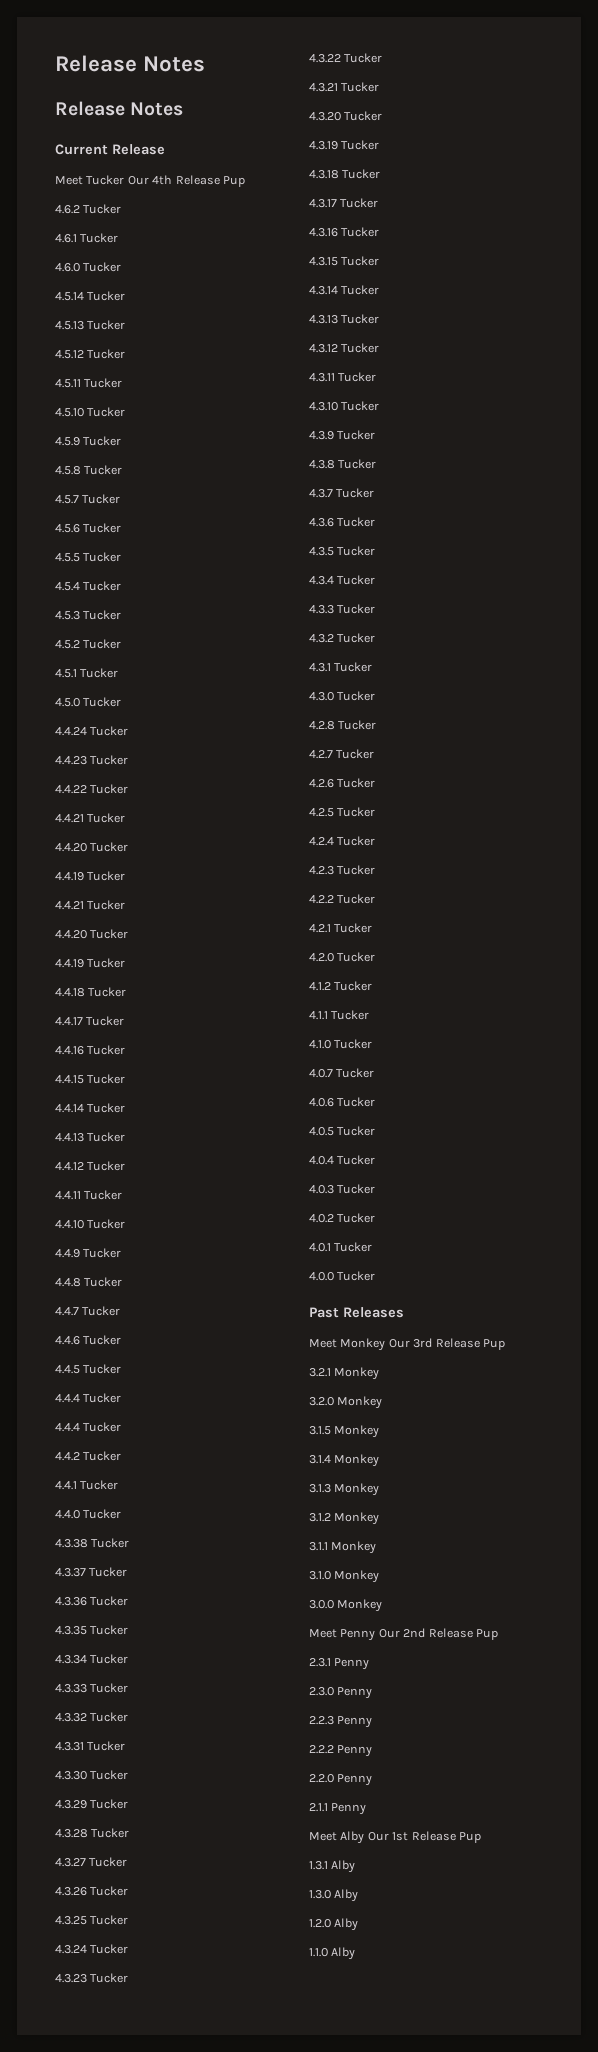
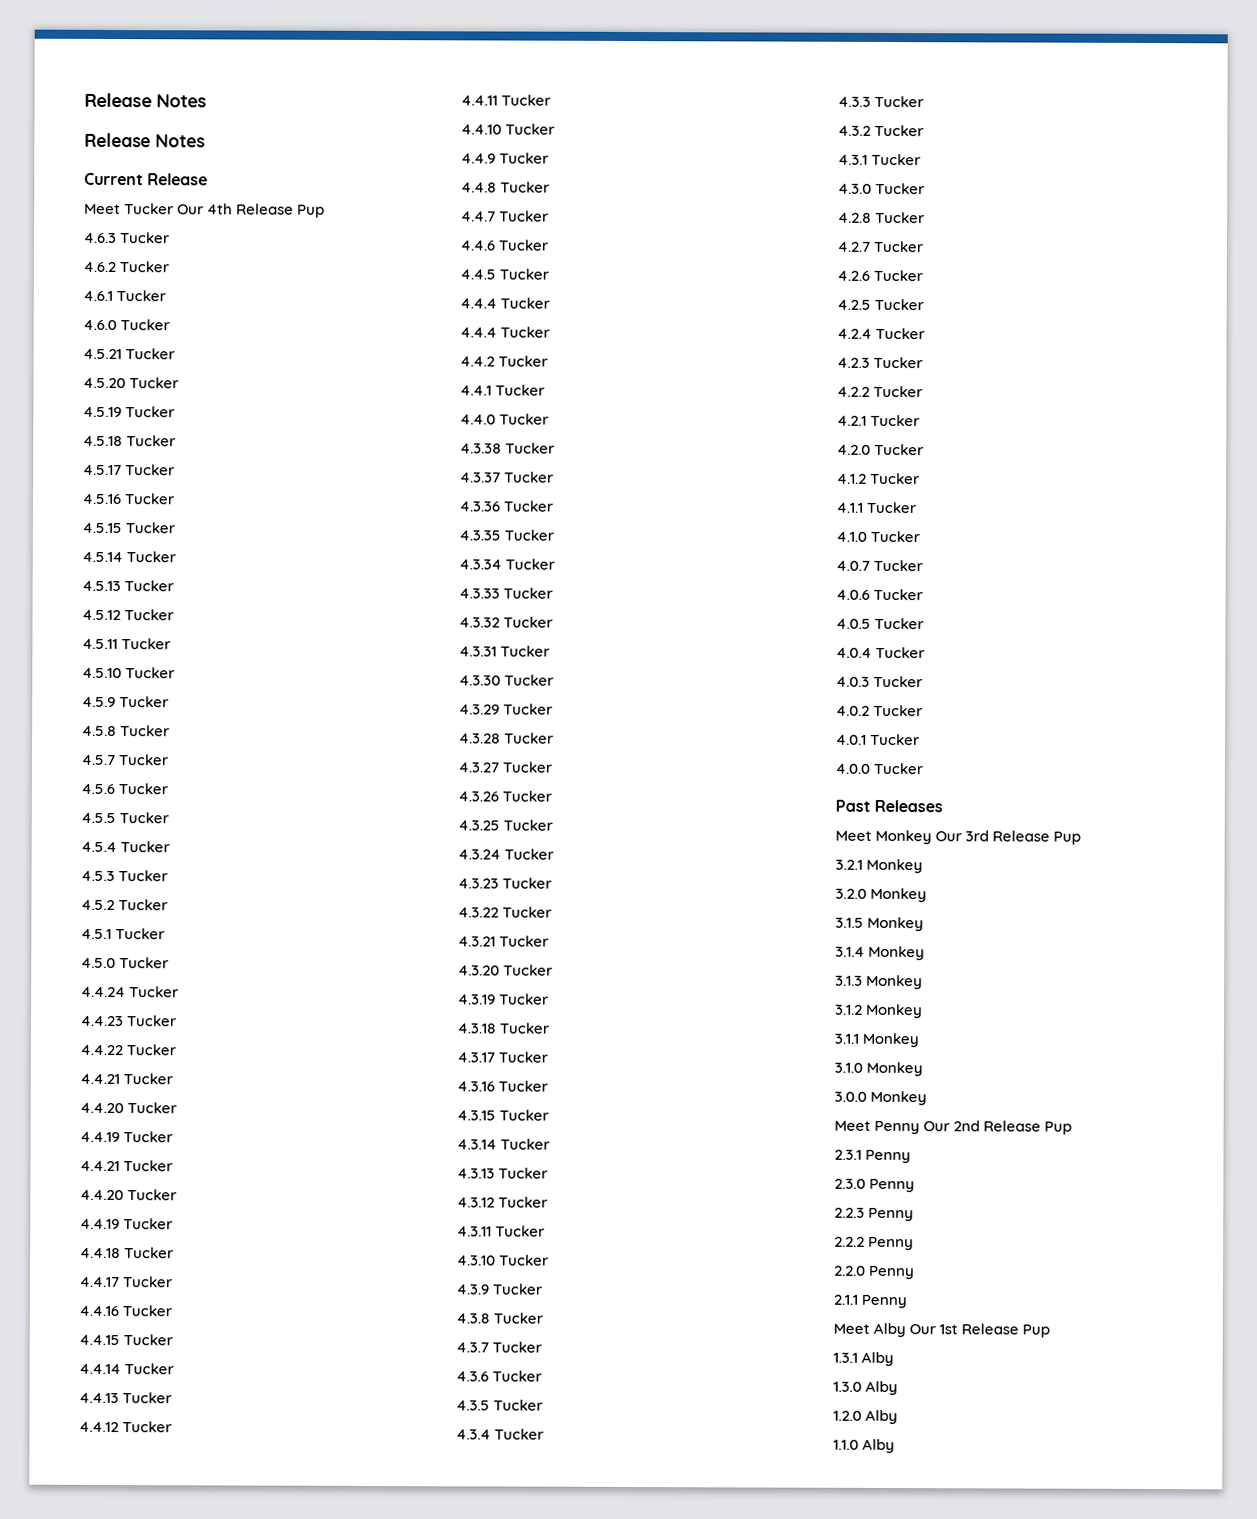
(245, 181) none -> [83,232,171,244] // 4.6.3 Tucker
(122, 267) none -> [83,348,176,360] [83,377,180,389] [83,406,176,418] [83,435,177,447] [83,464,176,476] [82,493,176,505] [82,522,176,534] // 4.5.21 Tucker // 4.5.20 Tucker // 4.5.19 Tucker // 4.5.18 Tucker // 4.5.17 Tucker // 4.5.16 Tucker // 4.5.15 Tucker

